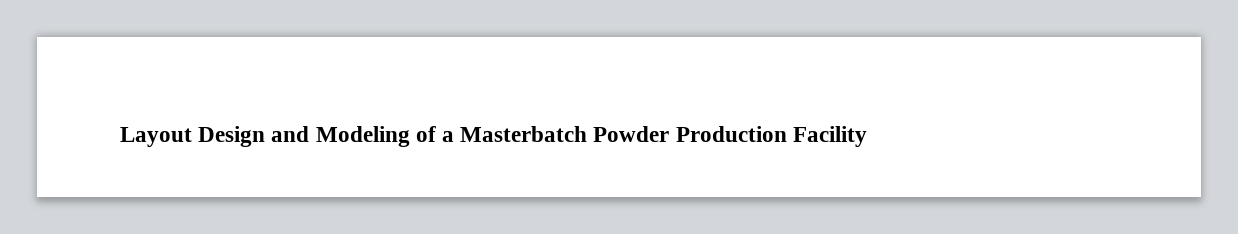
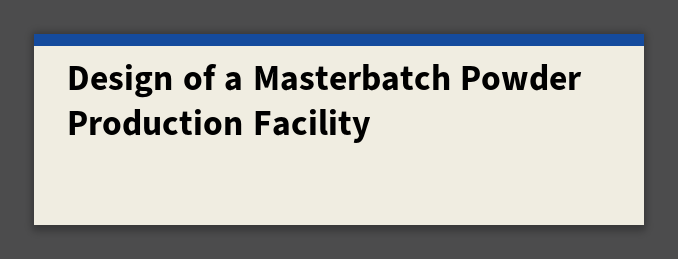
[120,126,410,147] Layout Design and Modeling -> [67,64,173,98] Design

